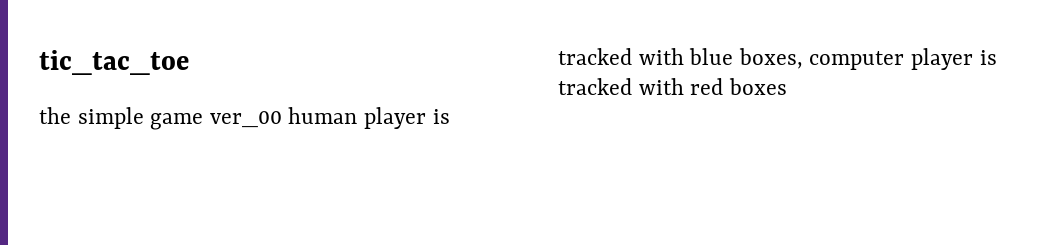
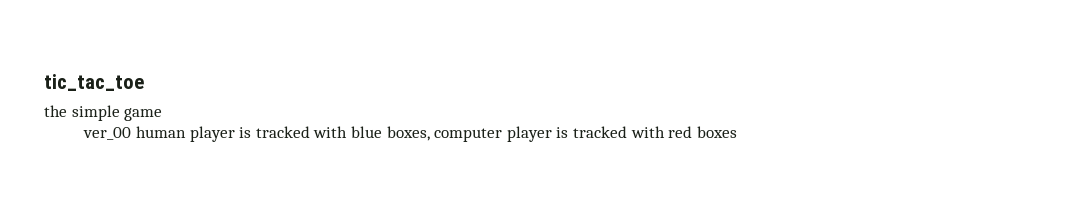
(204, 121) none -> (163, 114) //

